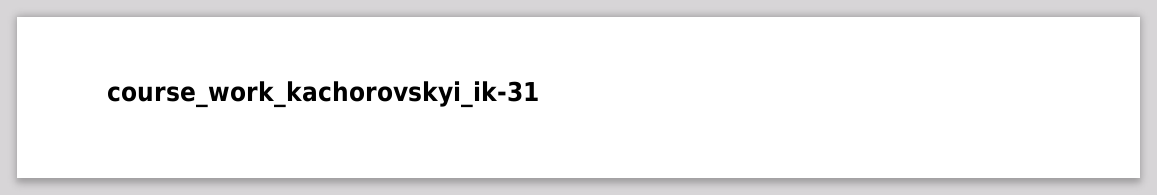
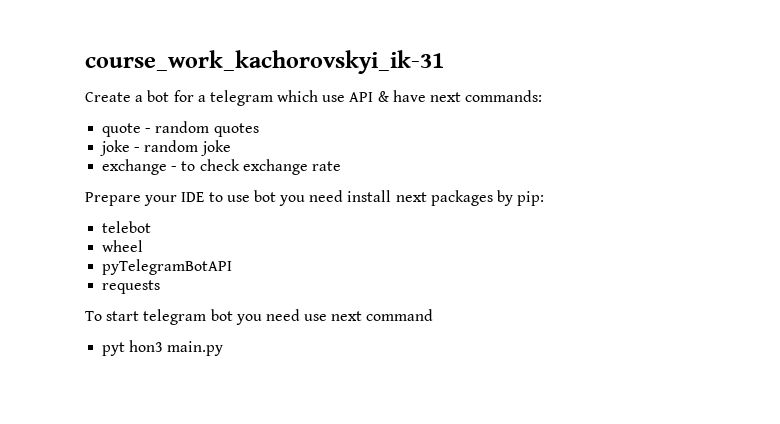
(539, 94) none -> [85,90,543,106] [102,121,259,137] [100,140,231,156] [102,159,341,175] [85,190,545,206] [102,221,152,233] [102,240,144,252] [102,259,233,275] [102,280,161,294] [85,309,434,325] [102,340,224,356] // Create a bot for a telegram which use API & have next commands: // quote - random quotes // joke - random joke // exchange - to check exchange rate // Prepare your IDE to use bot you need install next packages by pip: // telebot // wheel // pyTelegramBotAPI // requests // To start telegram bot you need use next command // pyt hon3 main.py

